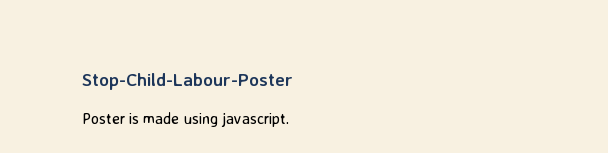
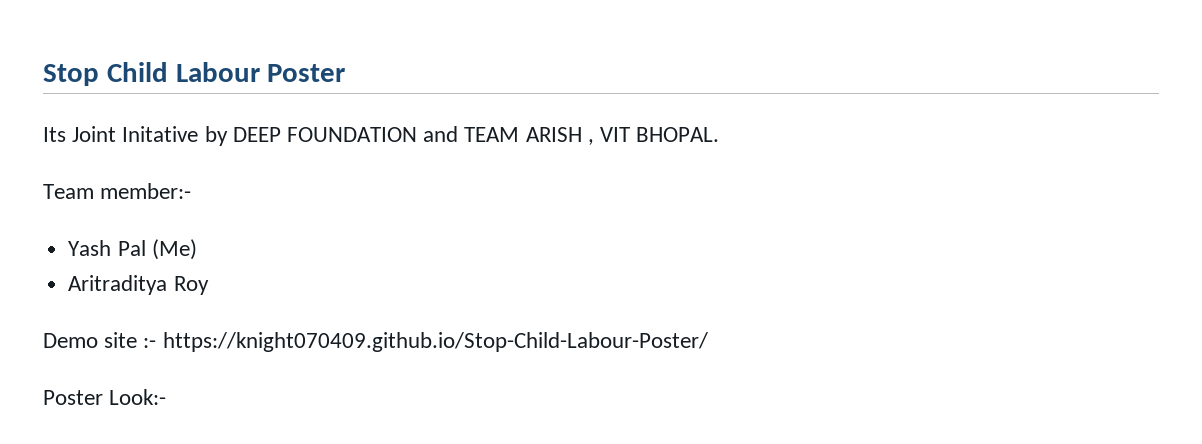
[82,73,293,90] [82,112,289,127] Stop-Child-Labour-Poster // Poster is made using javascript. -> [43,62,346,86] [43,126,720,146] [43,183,192,199] [68,239,197,260] [68,275,209,295] [43,332,708,352] [43,389,167,405] Stop Child Labour Poster // Its Joint Initative by DEEP FOUNDATION and TEAM ARISH , VIT BHOPAL. // Team member:- // Yash Pal (Me) // Aritraditya Roy // Demo site :- https://knight070409.github.io/Stop-Child-Labour-Poster/ // Poster Look:-

